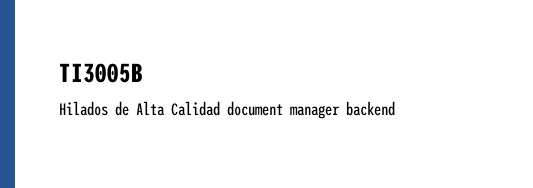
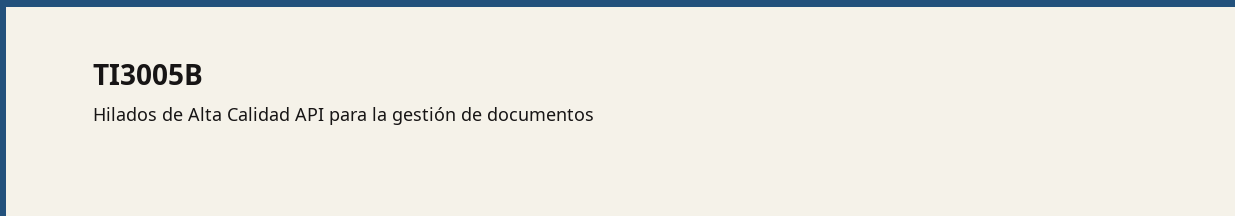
[227,101,395,119] document manager backend -> [295,107,594,125] API para la gestión de documentos

